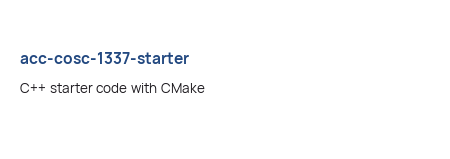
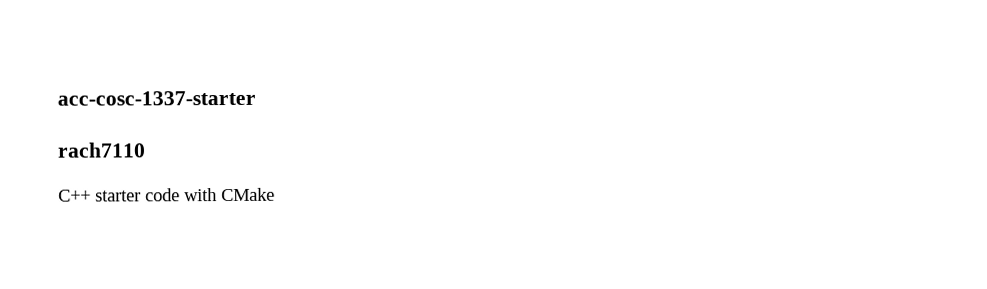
(189, 58) none -> [57,142,146,158] // rach7110

